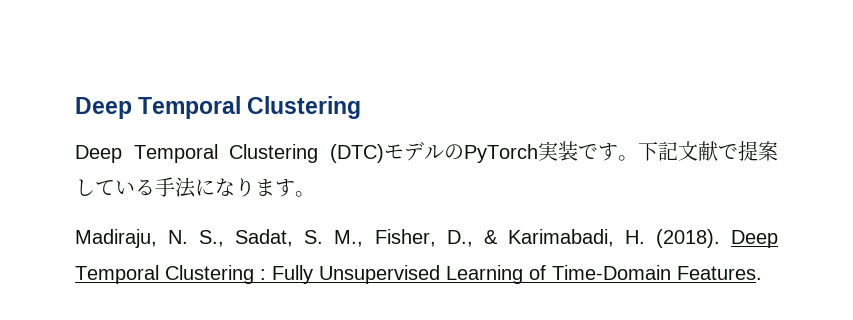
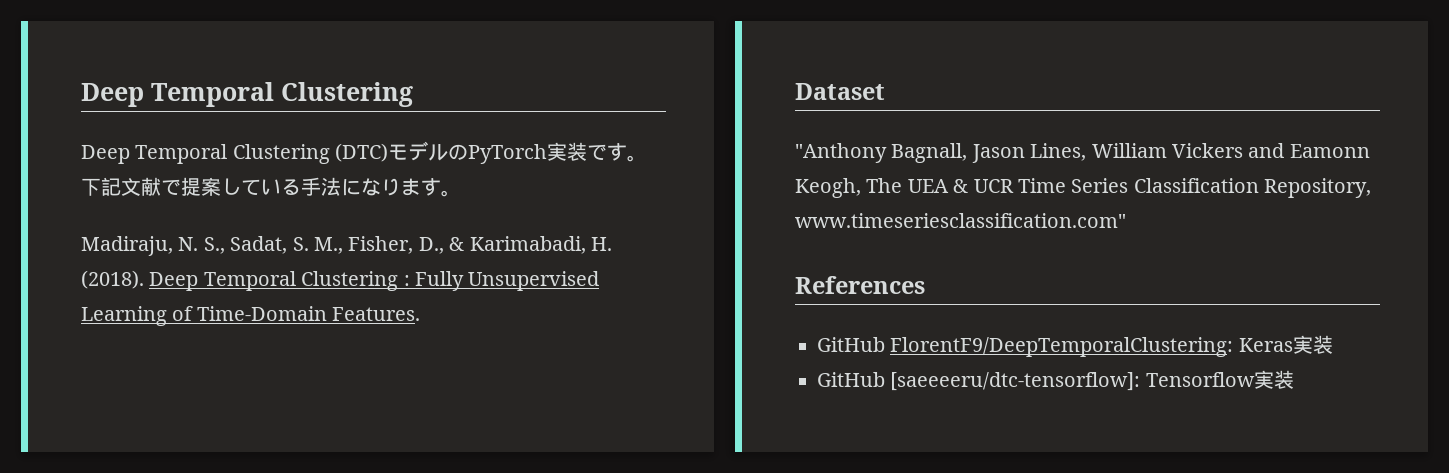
(762, 273) none -> [795,83,885,100] [795,143,1370,163] [795,178,1372,198] [795,213,1126,228] [795,276,925,294] [817,335,1333,357] [817,370,1294,391] // Dataset // "Anthony Bagnall, Jason Lines, William Vickers and Eamonn Keogh, The UEA & UCR Time Series Classification Repository, www.timeseriesclassification.com" // References // GitHub FlorentF9/DeepTemporalClustering: Keras実装 // GitHub [saeeeeru/dtc-tensorflow]: Tensorflow実装

